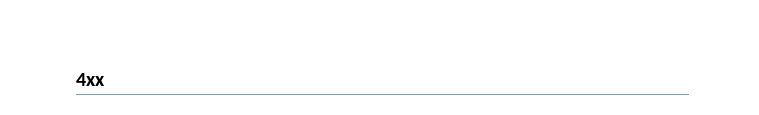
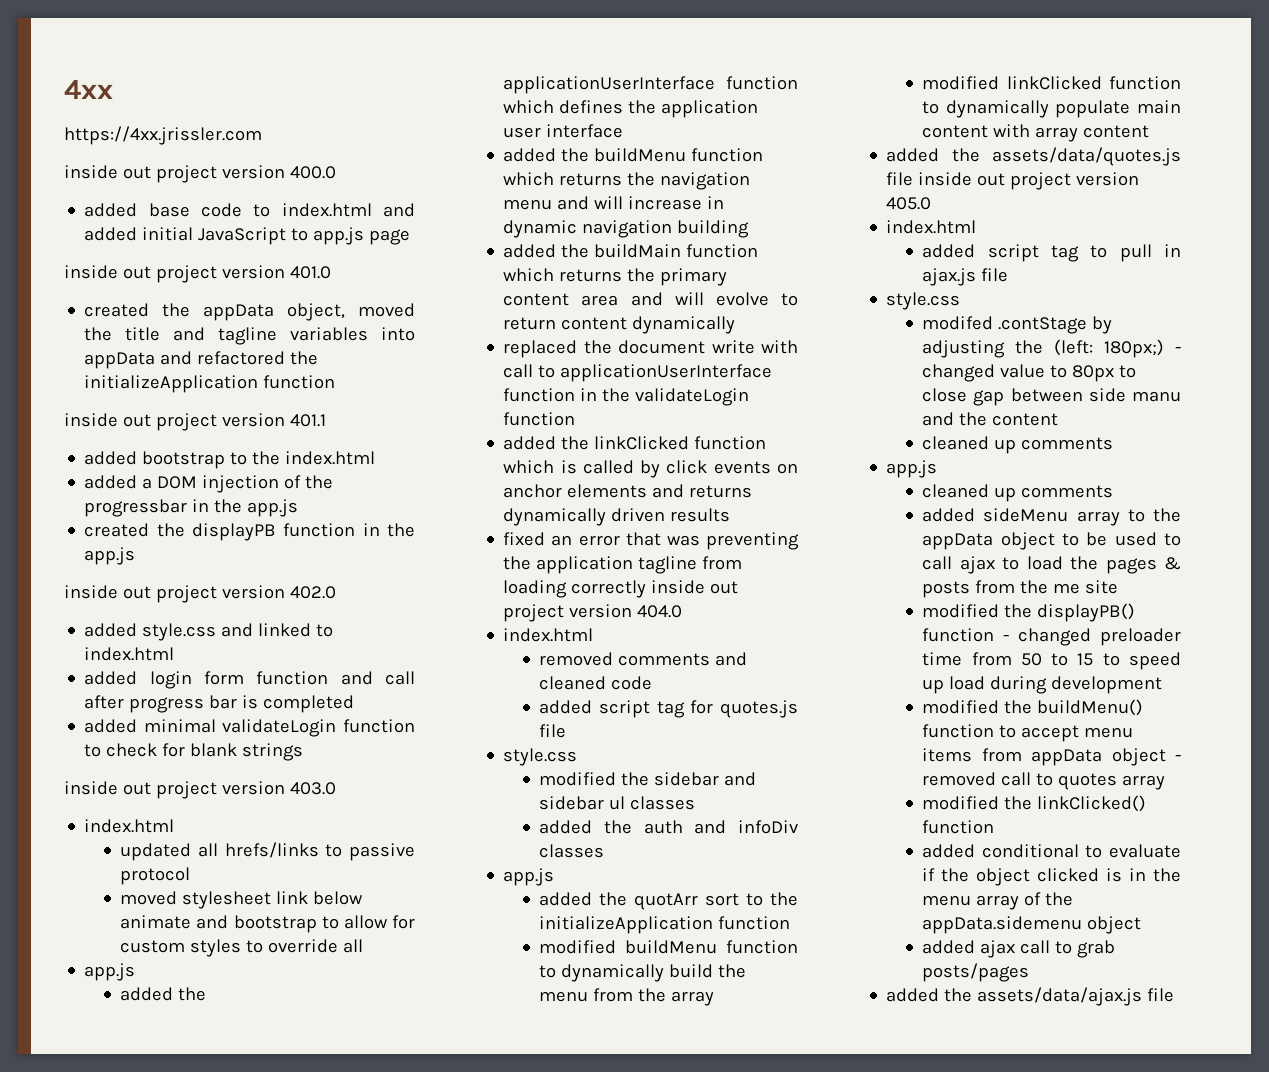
(105, 79) none -> [64,126,262,145] [64,165,336,183] [84,203,415,217] [84,227,411,245] [64,265,331,283] [84,303,415,321] [84,327,415,345] [84,351,319,369] [84,375,336,393] [64,413,326,431] [84,451,376,469] [84,475,334,493] [84,499,299,517] [84,523,415,541] [84,547,136,565] [64,585,336,603] [84,623,334,641] [84,647,175,661] [84,671,415,689] [84,695,355,713] [84,719,415,737] [84,743,304,761] [64,781,336,799] [84,819,175,833] [120,842,415,861] [120,867,191,885] [120,891,364,909] [120,915,415,933] [120,939,364,957] [84,963,136,981] [120,987,207,1001] [503,76,798,94] [503,100,759,118] [503,124,624,138] [503,148,764,162] [503,172,751,190] [503,196,725,210] [503,220,750,238] [503,244,759,258] [503,268,728,286] [503,292,799,306] [503,316,736,334] [503,340,798,358] [503,364,773,382] [503,388,750,406] [503,412,576,426] [503,436,767,450] [503,460,799,478] [503,484,753,498] [503,508,731,526] [503,532,799,550] [503,556,743,574] [503,580,739,598] [503,604,683,622] [503,628,594,642] [539,652,748,666] [539,676,653,690] [539,700,798,718] [539,724,567,738] [503,748,578,766] [539,772,757,786] [539,796,696,810] [539,820,798,834] [539,844,605,858] [503,868,555,886] [539,892,798,910] [539,916,791,934] [539,940,798,954] [539,964,747,982] [539,988,715,1006] [922,76,1181,90] [922,100,1181,118] [922,124,1150,142] [886,147,1181,166] [886,172,1140,190] [886,197,932,210] [886,220,977,234] [922,244,1181,262] [922,268,1009,286] [886,292,961,310] [922,316,1113,334] [922,339,1181,358] [922,364,1137,382] [922,388,1181,406] [922,412,1059,426] [922,436,1114,454] [886,460,938,478] [922,484,1114,502] [922,508,1181,526] [922,532,1181,550] [922,556,1181,574] [922,580,1119,598] [922,603,1136,622] [922,628,1181,646] [922,652,1181,670] [922,676,1163,694] [922,699,1144,716] [922,724,1134,742] [922,748,1181,766] [922,772,1166,790] [922,795,1147,812] [922,820,995,834] [922,844,1181,858] [922,868,1181,886] [922,892,1074,910] [922,916,1142,934] [922,940,1116,958] [922,963,1030,982] [886,987,1175,1006] // https://4xx.jrissler.com // inside out project version 400.0 // added base code to index.html and added initial JavaScript to app.js page // inside out project version 401.0 // created the appData object, moved the title and tagline variables into appData and refactored the initializeApplication function // inside out project version 401.1 // added bootstrap to the index.html // added a DOM injection of the progressbar in the app.js // created the displayPB function in the app.js // inside out project version 402.0 // added style.css and linked to index.html // added login form function and call after progress bar is completed // added minimal validateLogin function to check for blank strings // inside out project version 403.0 // index.html // updated all hrefs/links to passive protocol // moved stylesheet link below animate and bootstrap to allow for custom styles to override all // app.js // added the applicationUserInterface function which defines the application user interface // added the buildMenu function which returns the navigation menu and will increase in dynamic navigation building // added the buildMain function which returns the primary content area and will evolve to return content dynamically // replaced the document write with call to applicationUserInterface function in the validateLogin function // added the linkClicked function which is called by click events on anchor elements and returns dynamically driven results // fixed an error that was preventing the application tagline from loading correctly inside out project version 404.0 // index.html // removed comments and cleaned code // added script tag for quotes.js file // style.css // modified the sidebar and sidebar ul classes // added the auth and infoDiv classes // app.js // added the quotArr sort to the initializeApplication function // modified buildMenu function to dynamically build the menu from the array // modified linkClicked function to dynamically populate main content with array content // added the assets/data/quotes.js file inside out project version 405.0 // index.html // added script tag to pull in ajax.js file // style.css // modifed .contStage by adjusting the (left: 180px;) - changed value to 80px to close gap between side manu and the content // cleaned up comments // app.js // cleaned up comments // added sideMenu array to the appData object to be used to call ajax to load the pages & posts from the me site // modified the displayPB() function - changed preloader time from 50 to 15 to speed up load during development // modified the buildMenu() function to accept menu items from appData object - removed call to quotes array // modified the linkClicked() function // added conditional to evaluate if the object clicked is in the menu array of the appData.sidemenu object // added ajax call to grab posts/pages // added the assets/data/ajax.js file

